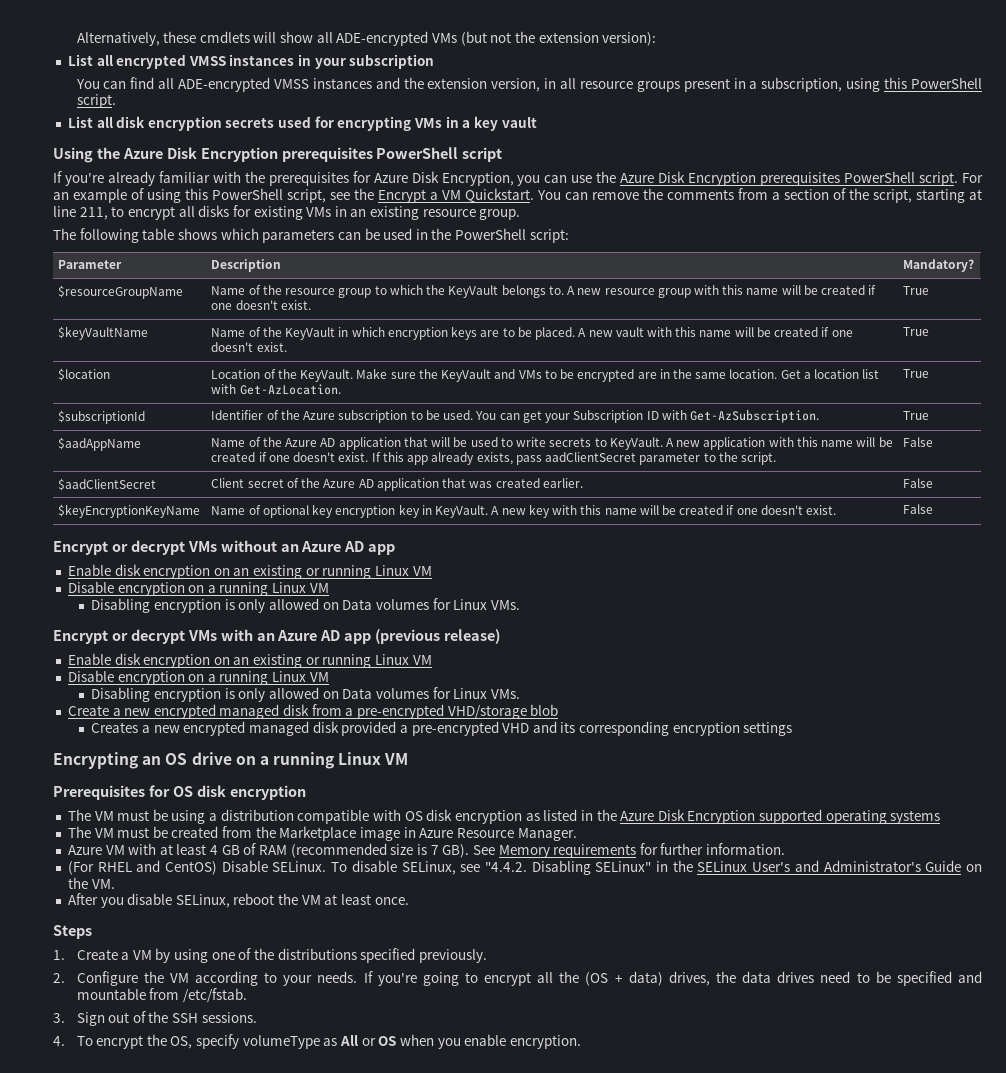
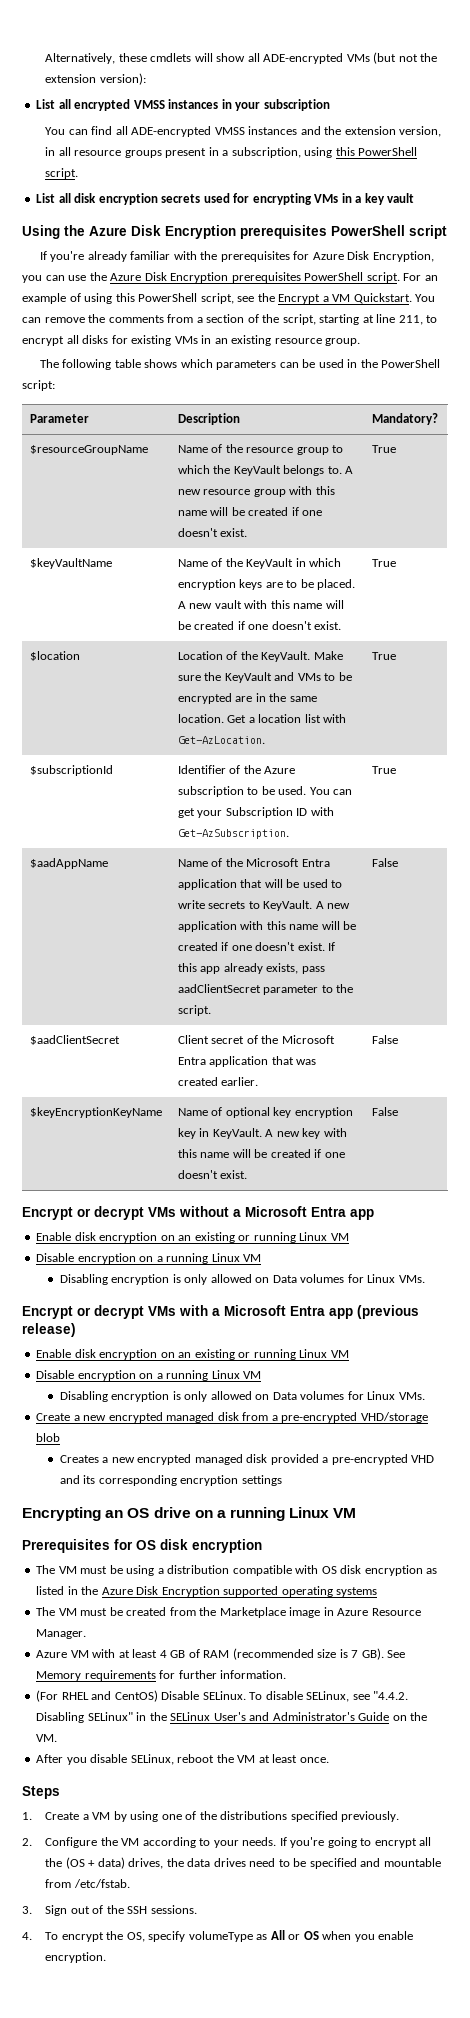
[285,438,336,447] Azure AD -> [246,858,330,867] Microsoft Entra
[323,479,374,488] Azure AD -> [281,1035,335,1044] [177,1057,206,1065] Microsoft Entra
[280,541,365,552] an Azure AD -> [233,1206,346,1217] a Microsoft Entra
[256,630,341,641] an Azure AD -> [212,1305,325,1316] a Microsoft Entra

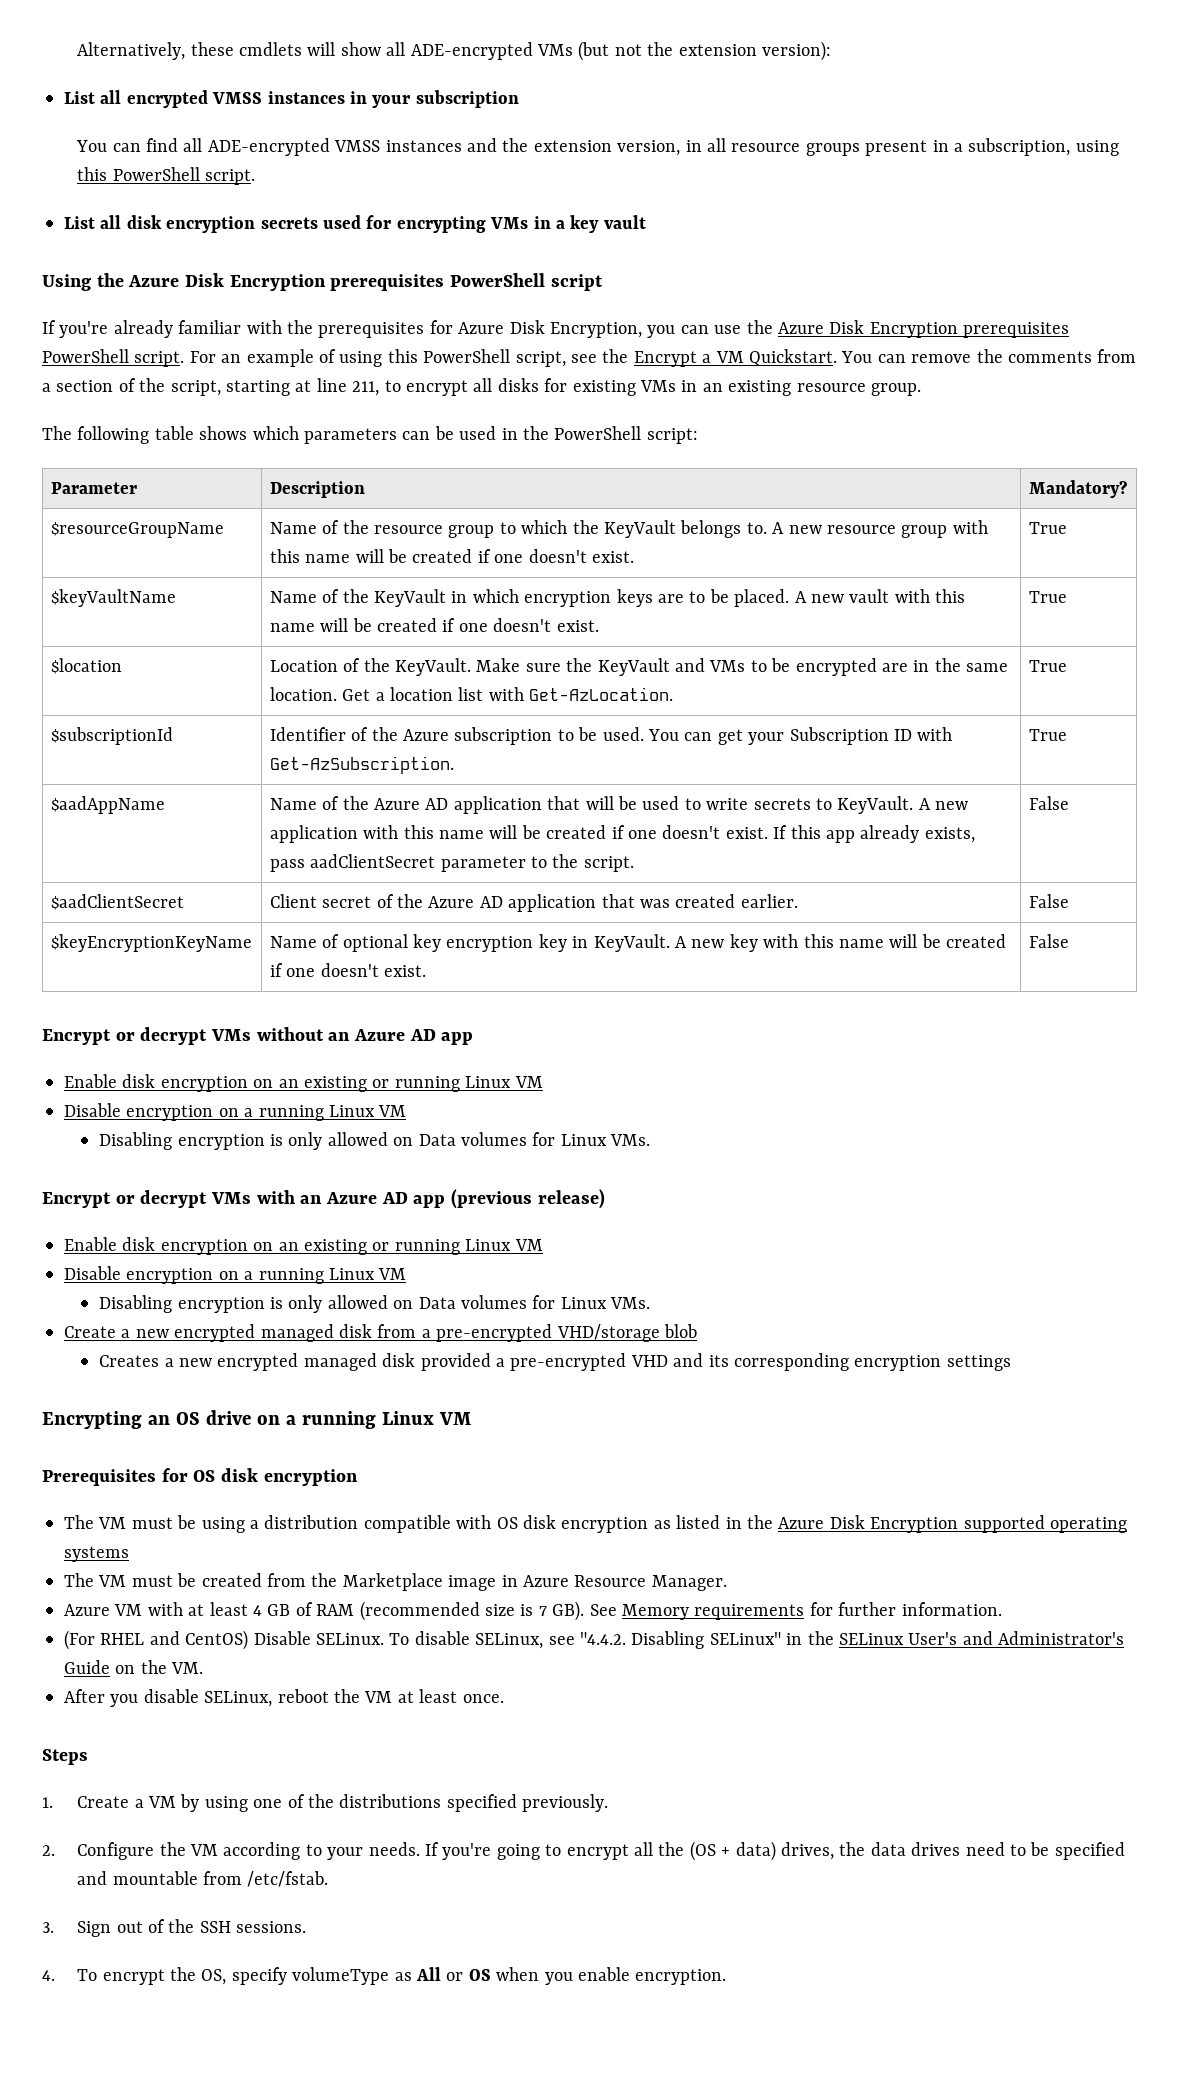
[246,858,330,867] Microsoft Entra -> [373,798,449,810] Azure AD
[281,1035,335,1044] [177,1057,206,1065] Microsoft Entra -> [428,896,503,908] Azure AD
[233,1206,346,1217] a Microsoft Entra -> [328,1029,436,1041] an Azure AD
[212,1305,325,1316] a Microsoft Entra -> [300,1192,408,1204] an Azure AD

